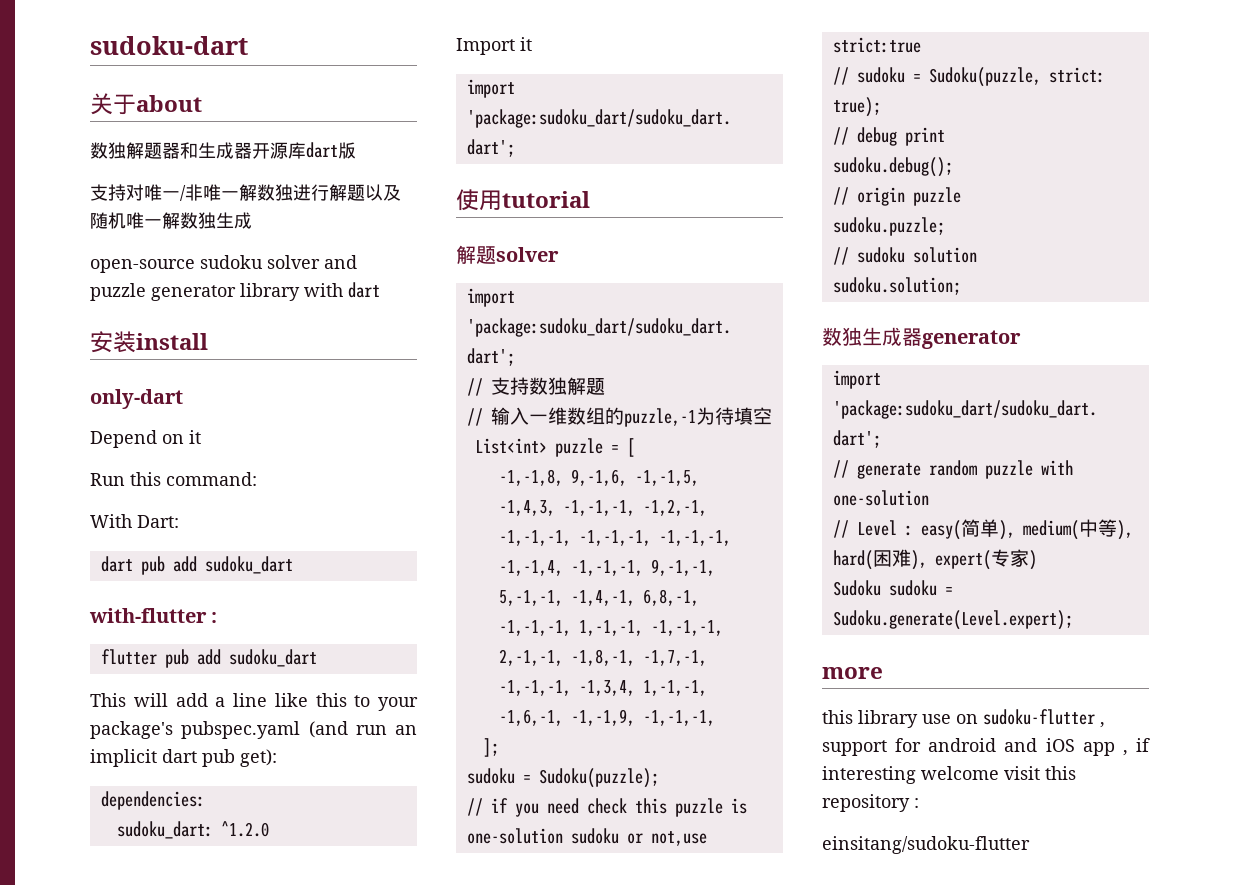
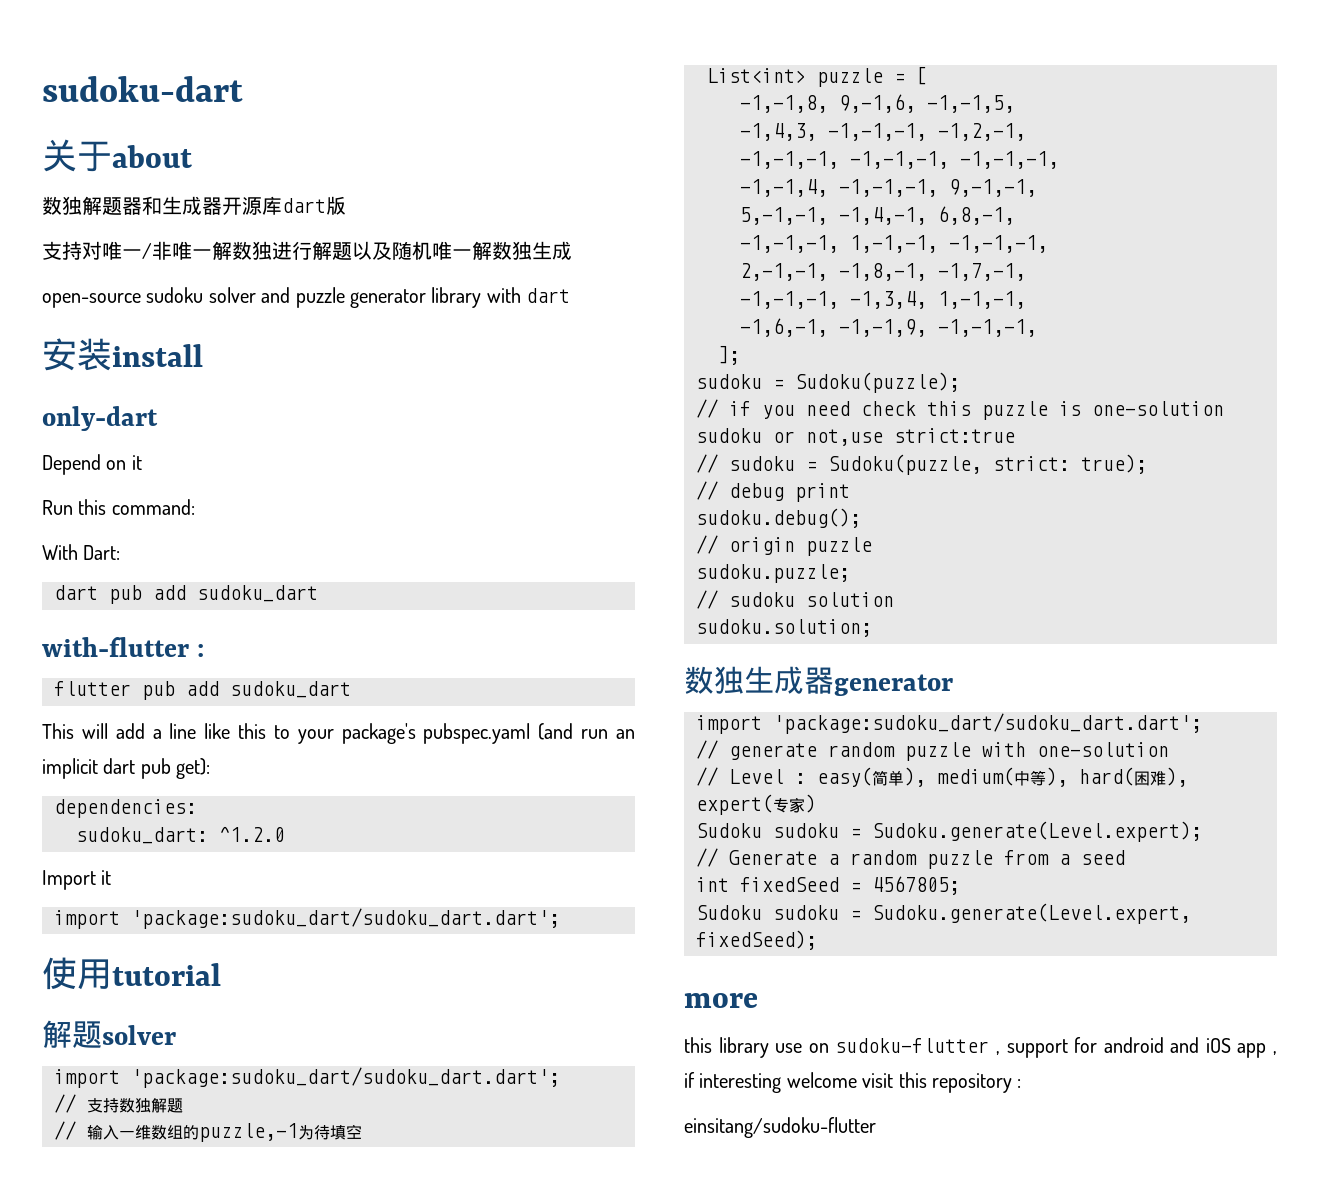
(1073, 620) none -> [696,848,1125,869] [696,876,960,895] [696,903,1191,924] [696,930,817,950] // // Generate a random puzzle from a seed // int fixedSeed = 4567805; // Sudoku sudoku = Sudoku.generate(Level.expert, fixedSeed);

